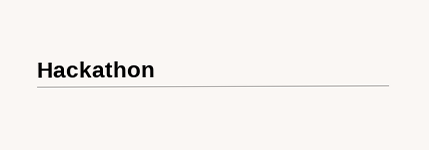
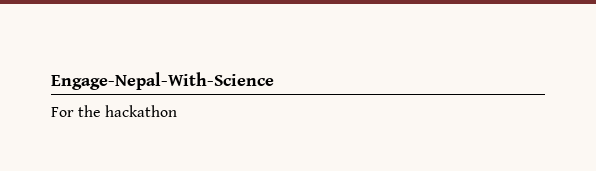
[36,61,156,78] Hackathon -> [51,72,274,90] [51,105,178,117] Engage-Nepal-With-Science // For the hackathon

